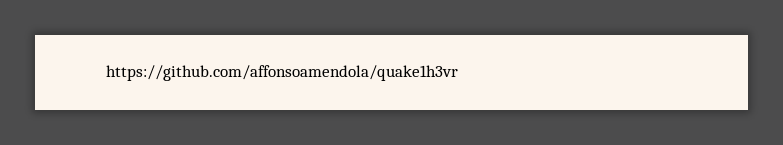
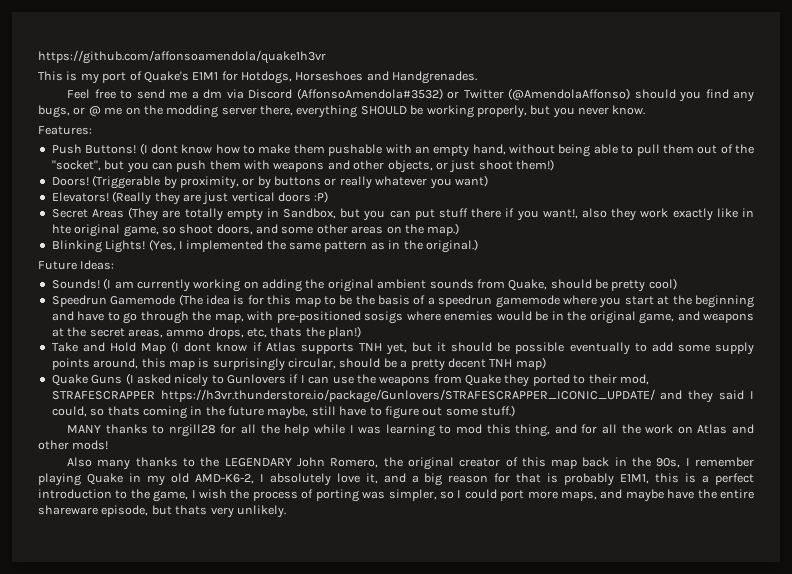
(458, 73) none -> [38,71,478,84] [67,88,754,102] [38,105,646,118] [38,126,92,135] [51,143,754,157] [51,159,554,173] [51,175,488,189] [51,191,329,205] [51,207,755,221] [51,223,460,237] [51,239,478,253] [38,260,115,270] [51,278,677,292] [51,294,754,308] [51,311,754,324] [51,326,362,339] [51,341,754,355] [51,357,546,371] [51,373,649,387] [51,389,755,403] [51,405,515,419] [67,424,755,437] [38,440,109,450] [67,457,755,470] [38,473,755,486] [38,489,754,502] [38,505,286,518] // This is my port of Quake's E1M1 for Hotdogs, Horseshoes and Handgrenades. // Feel free to send me a dm via Discord (AffonsoAmendola#3532) or Twitter (@AmendolaAffonso) should you find any bugs, or @ me on the modding server there, everything SHOULD be working properly, but you never know. // Features: // Push Buttons! (I dont know how to make them pushable with an empty hand, without being able to pull them out of the "socket", but you can push them with weapons and other objects, or just shoot them!) // Doors! (Triggerable by proximity, or by buttons or really whatever you want) // Elevators! (Really they are just vertical doors :P) // Secret Areas (They are totally empty in Sandbox, but you can put stuff there if you want!, also they work exactly like in hte original game, so shoot doors, and some other areas on the map.) // Blinking Lights! (Yes, I implemented the same pattern as in the original.) // Future Ideas: // Sounds! (I am currently working on adding the original ambient sounds from Quake, should be pretty cool) // Speedrun Gamemode (The idea is for this map to be the basis of a speedrun gamemode where you start at the beginning and have to go through the map, with pre-positioned sosigs where enemies would be in the original game, and weapons at the secret areas, ammo drops, etc, thats the plan!) // Take and Hold Map (I dont know if Atlas supports TNH yet, but it should be possible eventually to add some supply points around, this map is surprisingly circular, should be a pretty decent TNH map) // Quake Guns (I asked nicely to Gunlovers if I can use the weapons from Quake they ported to their mod, STRAFESCRAPPER https://h3vr.thunderstore.io/package/Gunlovers/STRAFESCRAPPER_ICONIC_UPDATE/ and they said I could, so thats coming in the future maybe, still have to figure out some stuff.) // MANY thanks to nrgill28 for all the help while I was learning to mod this thing, and for all the work on Atlas and other mods! // Also many thanks to the LEGENDARY John Romero, the original creator of this map back in the 90s, I remember playing Quake in my old AMD-K6-2, I absolutely love it, and a big reason for that is probably E1M1, this is a perfect introduction to the game, I wish the process of porting was simpler, so I could port more maps, and maybe have the entire shareware episode, but thats very unlikely.

